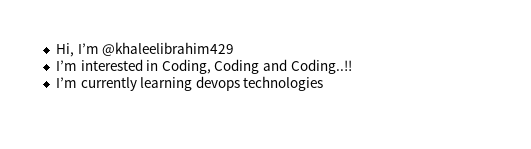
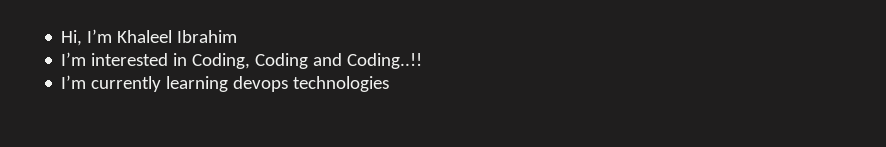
[102,42,235,56] @khaleelibrahim429 -> [117,30,238,43] Khaleel Ibrahim

